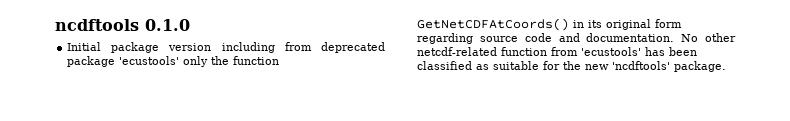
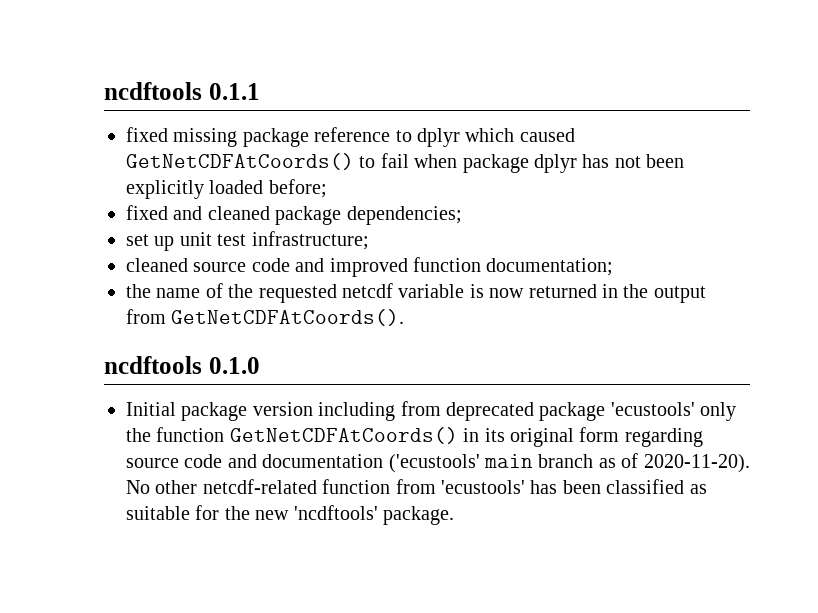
[55,19,139,31] ncdftools -> [104,82,260,100] [126,127,575,147] [126,153,685,173] [126,179,327,199] [126,205,462,225] [126,231,369,251] [126,257,614,277] [126,283,706,303] [126,309,405,326] [104,356,202,374] ncdftools 0.1.1 // fixed missing package reference to dplyr which caused GetNetCDFAtCoords() to fail when package dplyr has not been explicitly loaded before; // fixed and cleaned package dependencies; // set up unit test infrastructure; // cleaned source code and improved function documentation; // the name of the requested netcdf variable is now returned in the output from GetNetCDFAtCoords(). // ncdftools
[586,33,675,42] documentation. -> [262,453,750,473] documentation ('ecustools' main branch as of 2020-11-20).

